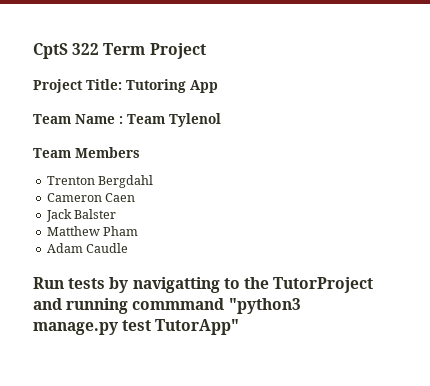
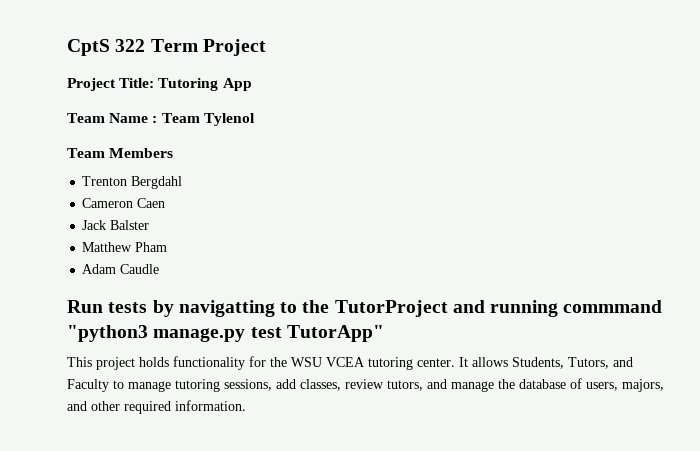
(240, 327) none -> [67,356,633,370] [67,378,664,392] [67,400,246,414] // This project holds functionality for the WSU VCEA tutoring center. It allows Students, Tutors, and Faculty to manage tutoring sessions, add classes, review tutors, and manage the database of users, majors, and other required information.

